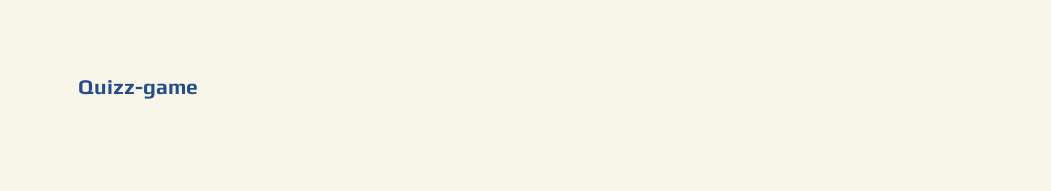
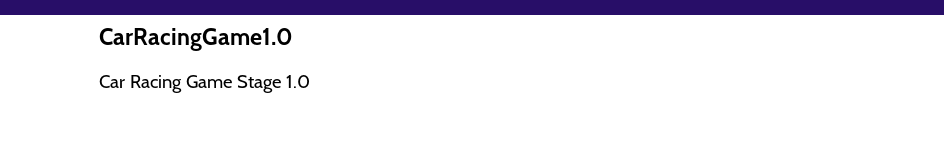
[78,80,198,99] Quizz-game -> [99,28,293,51] [99,75,310,93] CarRacingGame1.0 // Car Racing Game Stage 1.0

